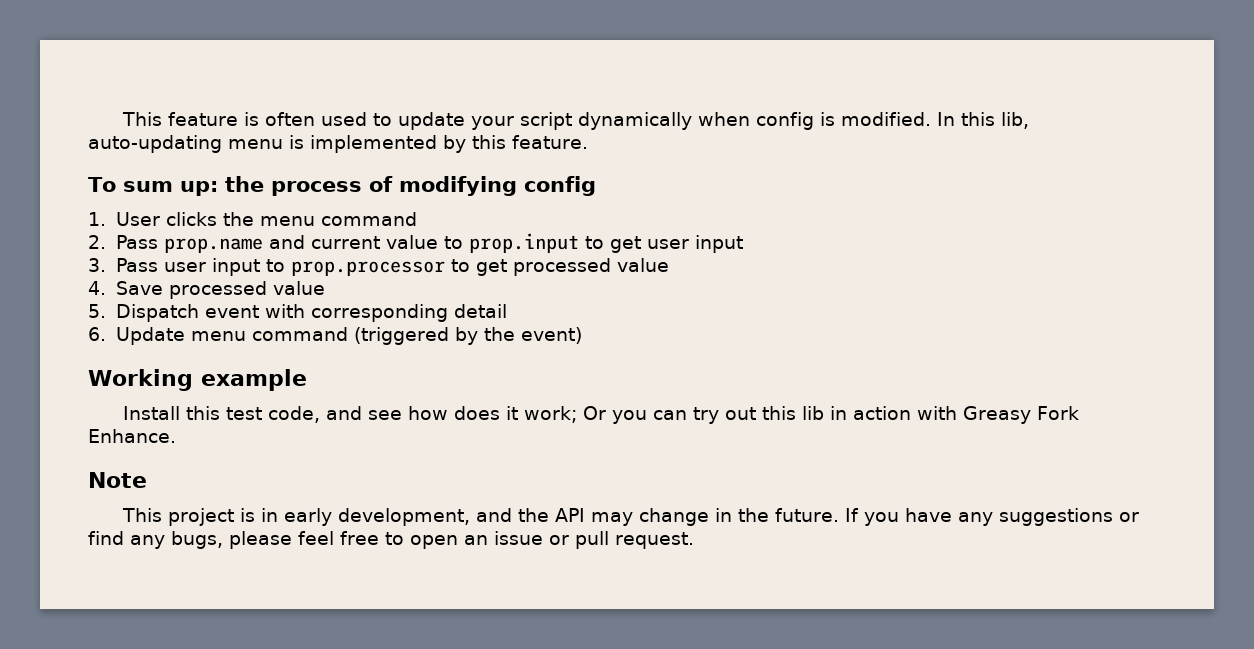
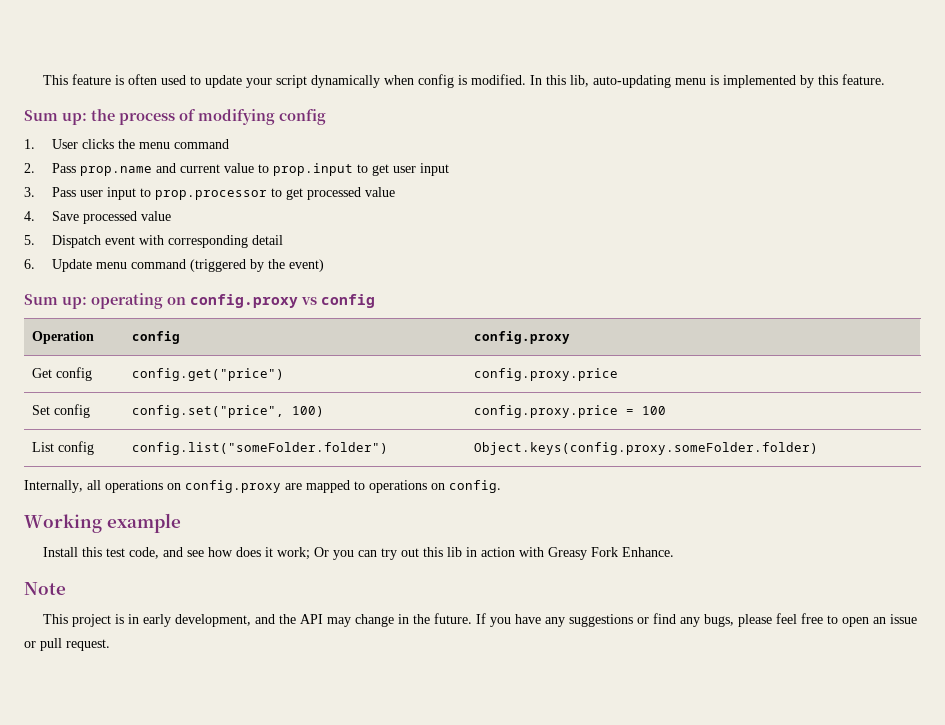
[88,177,173,192] To sum -> [24,110,58,121] Sum
(582, 335) none -> [24,293,375,309] [31,331,94,344] [131,331,180,344] [473,331,570,344] [31,367,92,381] [131,368,284,381] [473,368,618,381] [31,404,90,418] [131,405,324,418] [473,405,666,418] [31,441,94,455] [131,442,388,455] [473,442,818,455] [24,480,501,493] // Sum up: operating on config.proxy vs config // Operation | config | config.proxy // Get config | config.get("price") | config.proxy.price // Set config | config.set("price", 100) | config.proxy.price = 100 // List config | config.list("someFolder.folder") | Object.keys(config.proxy.someFolder.folder) // Internally, all operations on config.proxy are mapped to operations on config.

